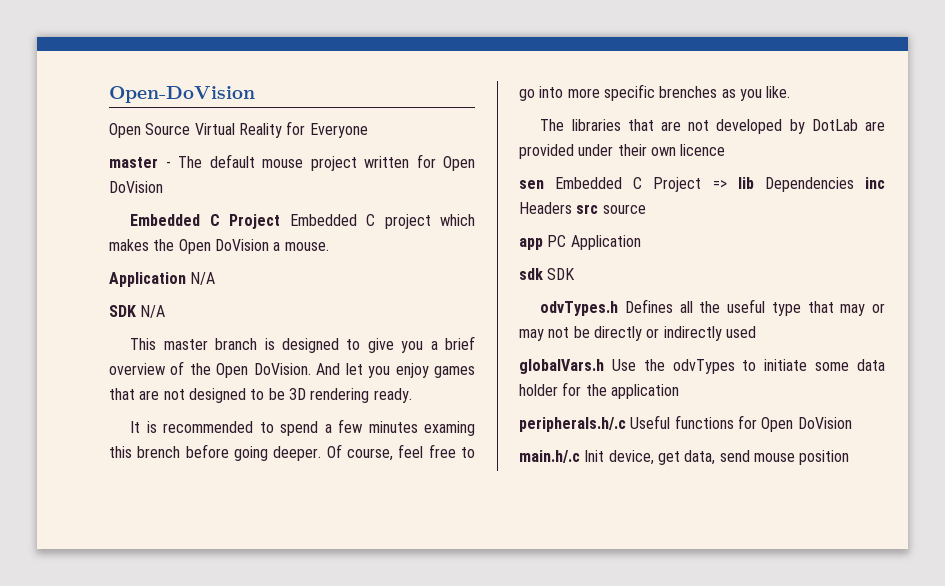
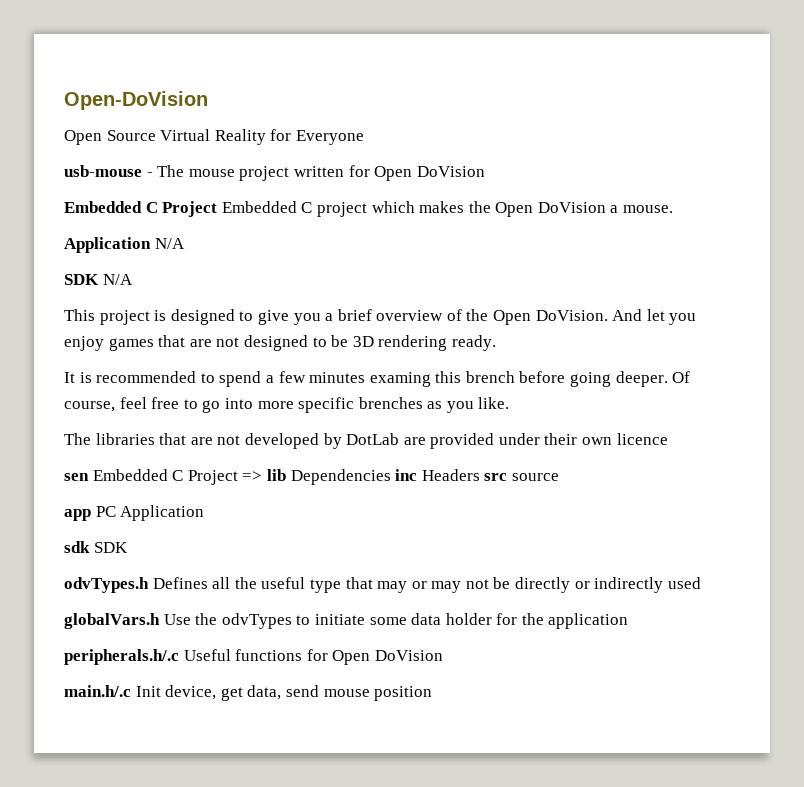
[109,157,158,168] master -> [64,165,142,177] usb-mouse
[209,154,255,168] default -> (185, 171) none
[163,338,258,350] master branch -> [99,310,150,325] project

